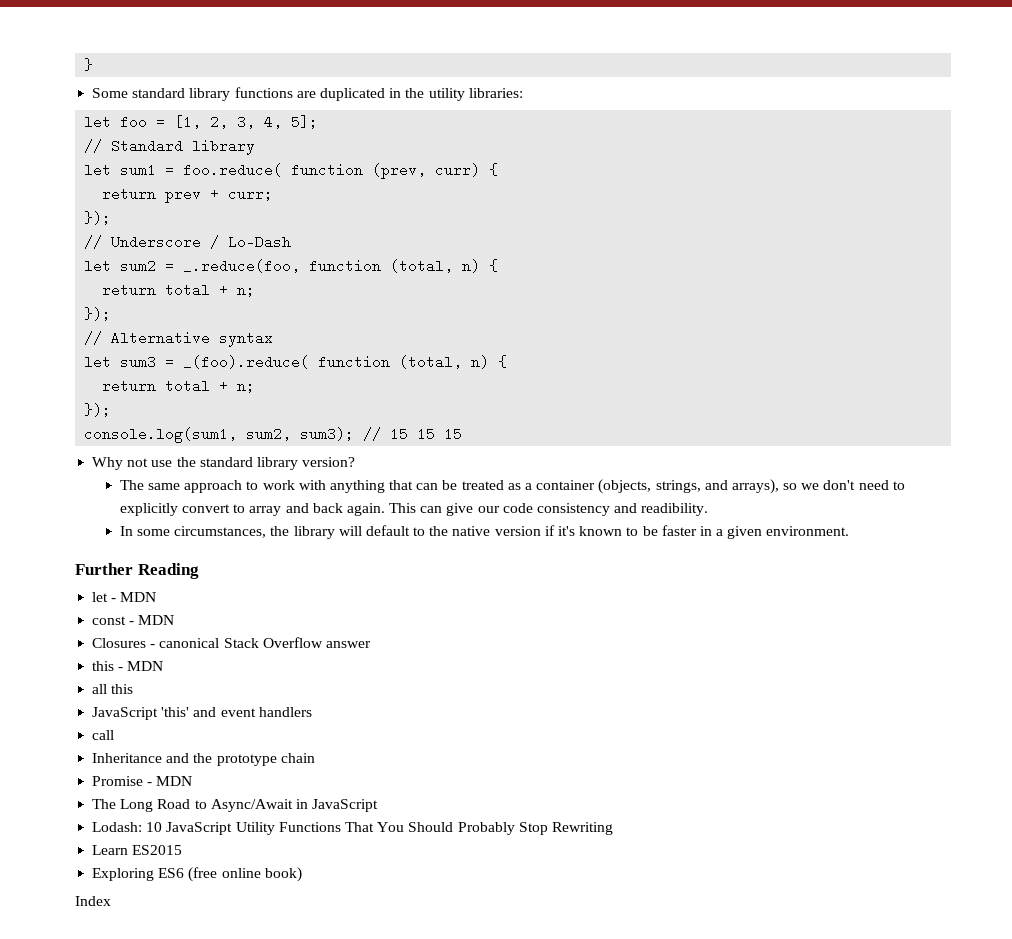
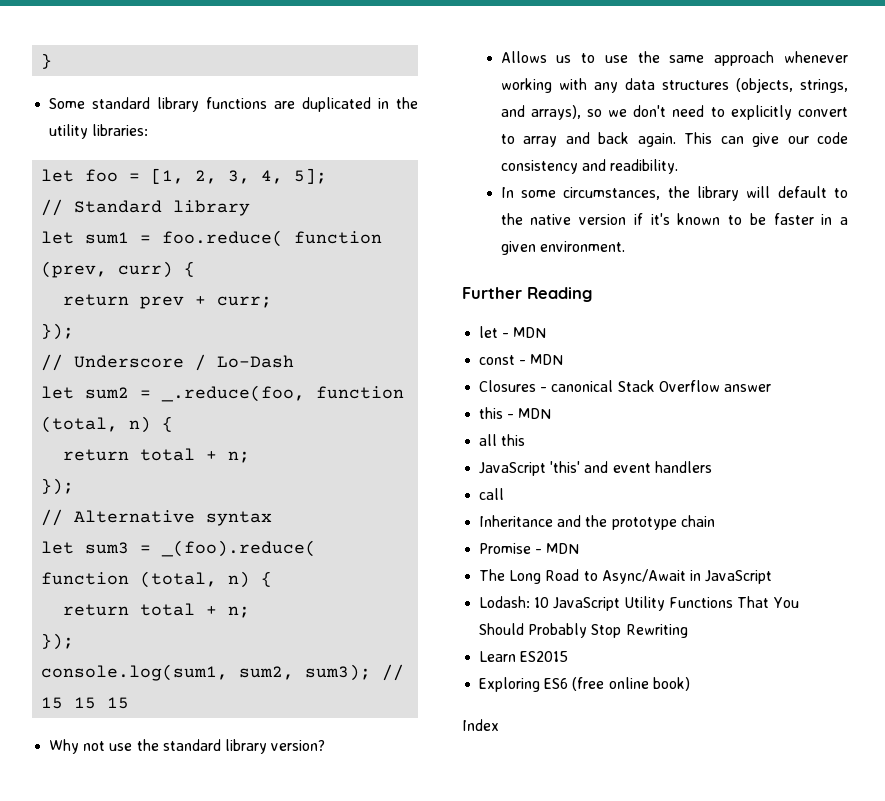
[119,480,596,493] The same approach to work with anything that can be treated as a container -> [500,51,848,66] [500,78,729,93] Allows us to use the same approach whenever working with any data structures

